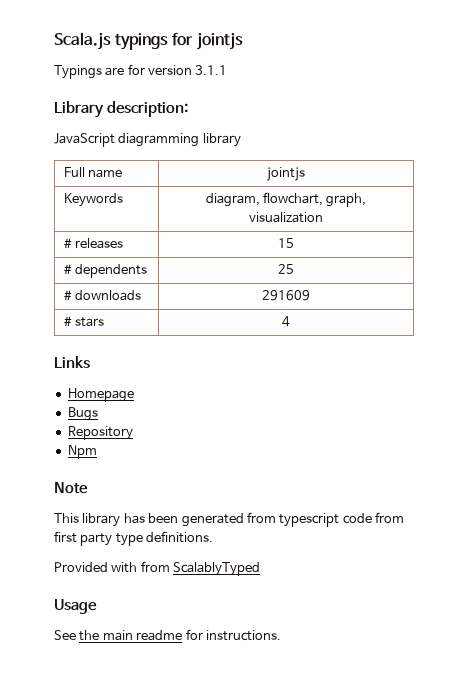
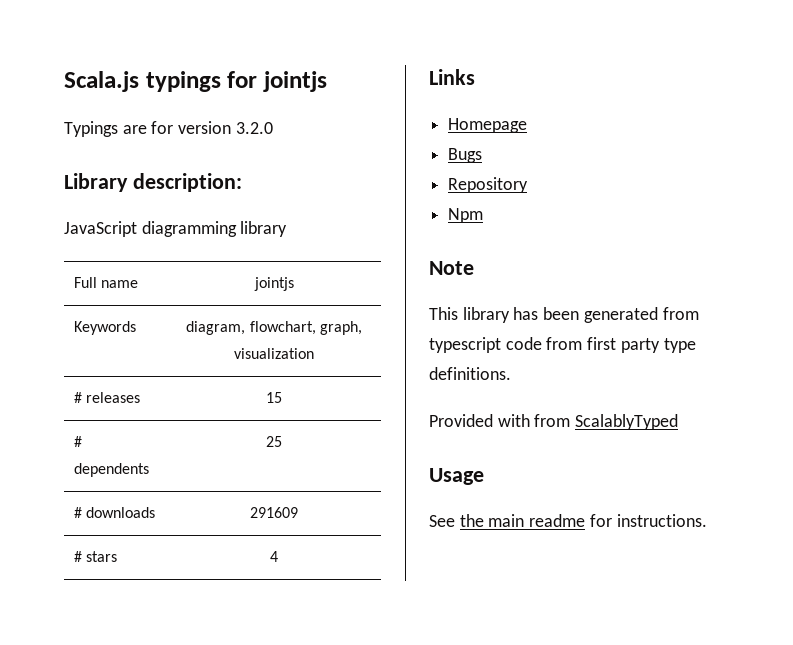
[195,65,228,75] 3.1.1 -> [235,122,273,134] 3.2.0

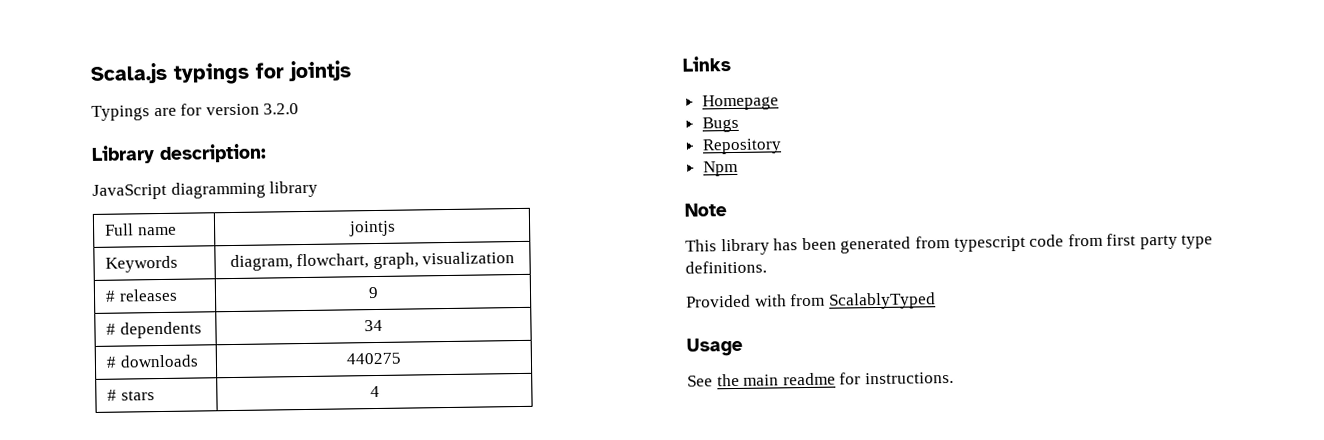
[266,392,282,403] 15 -> [367,286,379,299] 9
[266,436,282,447] 25 -> [364,319,383,332] 34
[250,507,298,518] 291609 -> [346,352,401,365] 440275

